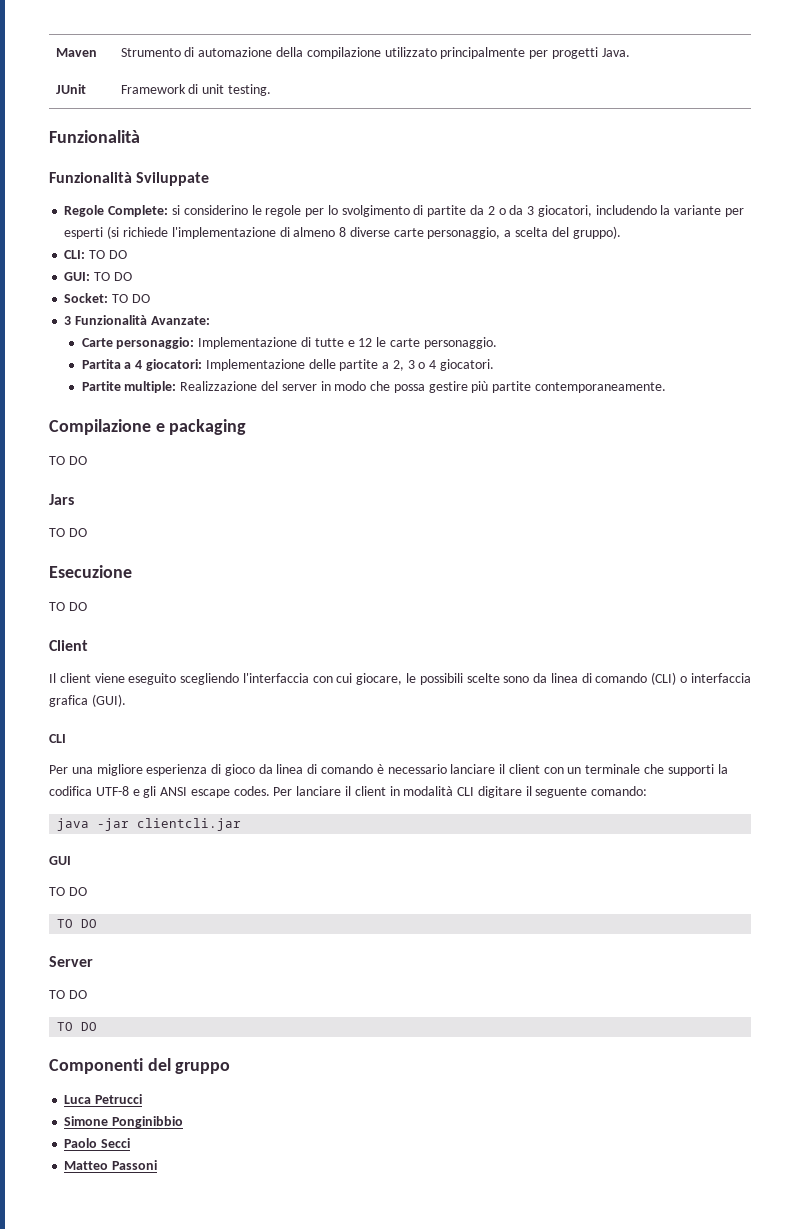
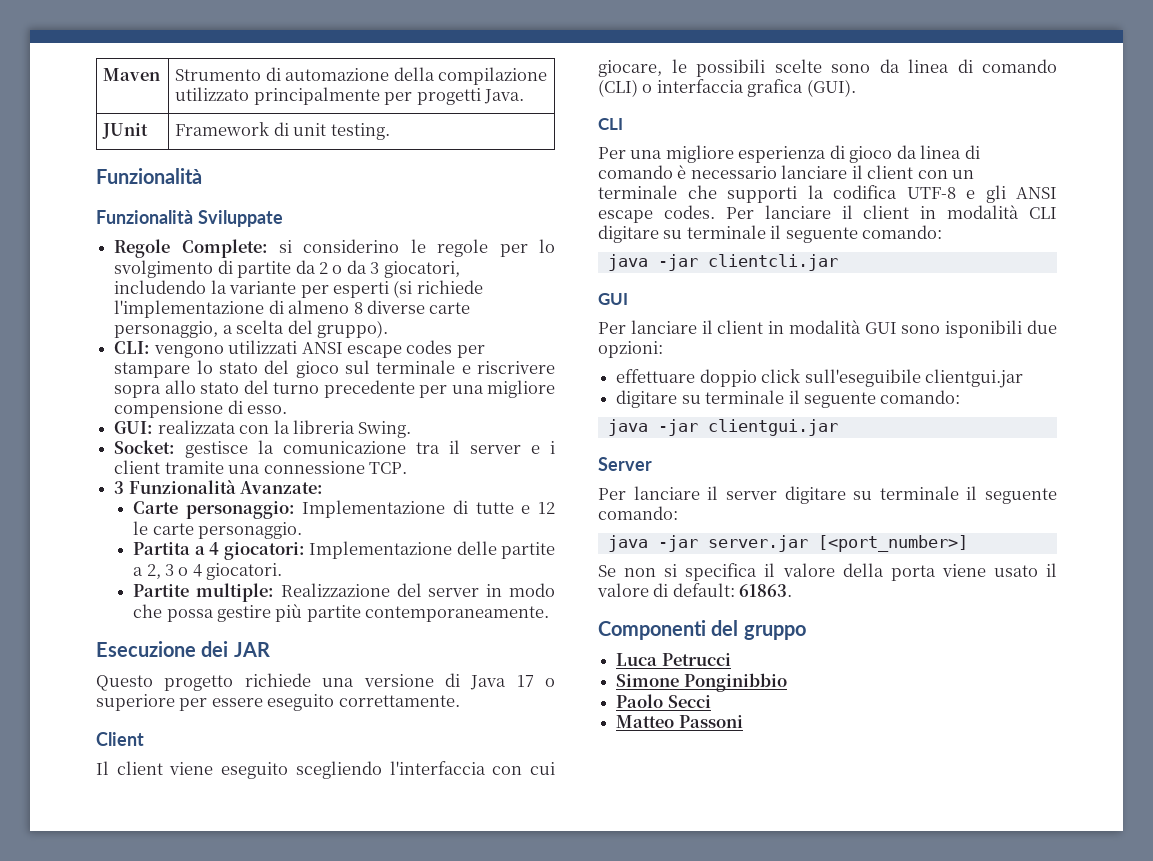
[89,250,127,259] [64,272,132,281] [64,293,150,303] TO DO // GUI: TO DO // Socket: TO DO -> [153,340,485,358] [114,360,555,378] [114,380,555,398] [114,400,288,418] [114,420,412,438] [114,440,555,458] [114,460,407,474] vengono utilizzati ANSI escape codes per stampare lo stato del gioco sul terminale e riscrivere sopra allo stato del turno precedente per una migliore compensione di esso. // GUI: realizzata con la libreria Swing. // Socket: gestisce la comunicazione tra il server e i client tramite una connessione TCP.
[49,419,247,435] [49,456,87,465] [49,494,74,505] [49,528,87,537] [49,565,132,578] [49,602,87,611] Compilazione e packaging // TO DO // Jars // TO DO // Esecuzione // TO DO -> [96,641,270,657] [96,673,555,691] [96,694,460,711] Esecuzione dei JAR // Questo progetto richiede una versione di Java 17 o superiore per essere eseguito correttamente.
(522, 792) none -> [663,225,766,239] su terminale
[49,887,87,896] [57,919,98,928] [49,956,93,967] [49,990,87,999] [57,1022,98,1031] TO DO // TO DO // Server // TO DO // TO DO -> [598,320,1057,338] [598,341,663,358] [616,369,1023,388] [616,390,961,408] [607,419,838,436] [598,457,652,471] [598,486,1057,504] [598,506,678,520] [607,535,968,552] [598,563,1057,581] [597,583,793,597] Per lanciare il client in modalità GUI sono isponibili due opzioni: // effettuare doppio click sull'eseguibile clientgui.jar // digitare su terminale il seguente comando: // java -jar clientgui.jar // Server // Per lanciare il server digitare su terminale il seguente comando: // java -jar server.jar [<port_number>] // Se non si specifica il valore della porta viene usato il valore di default: 61863.

